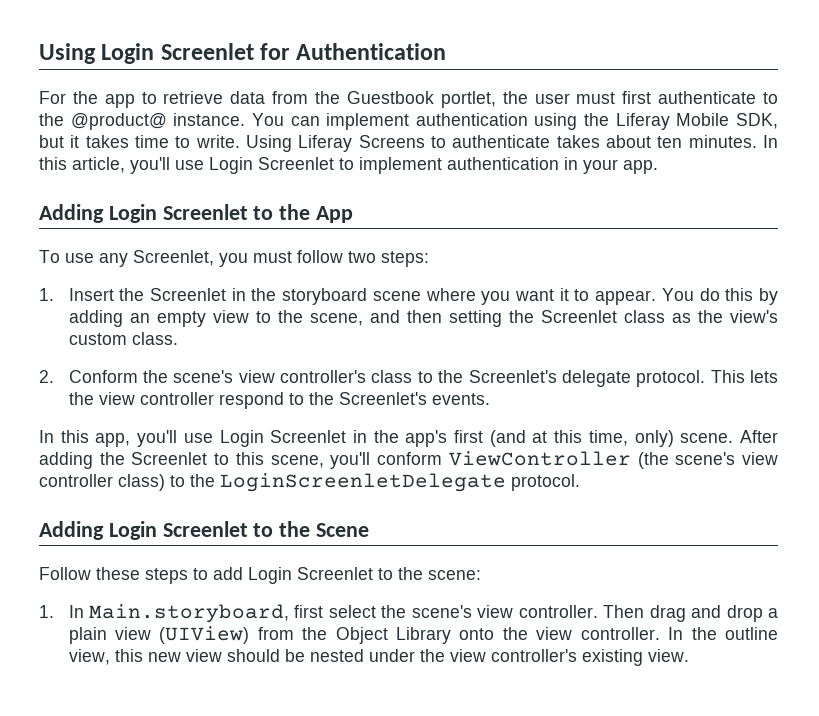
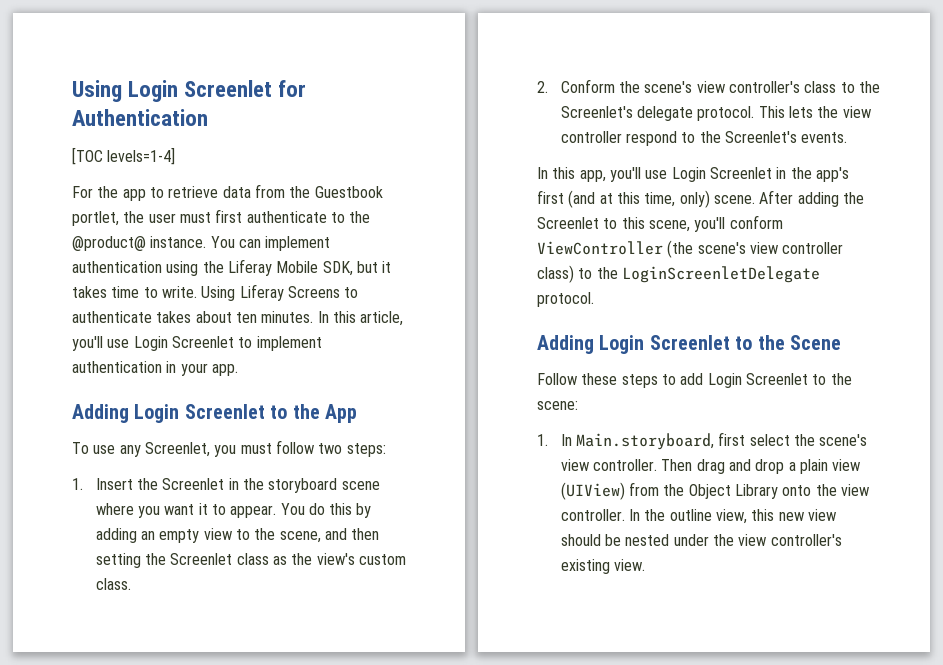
(447, 51) none -> [72,147,176,165] // [TOC levels=1-4]

